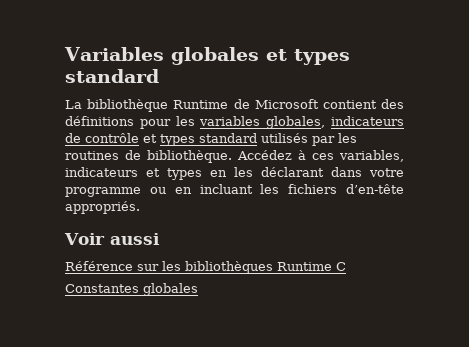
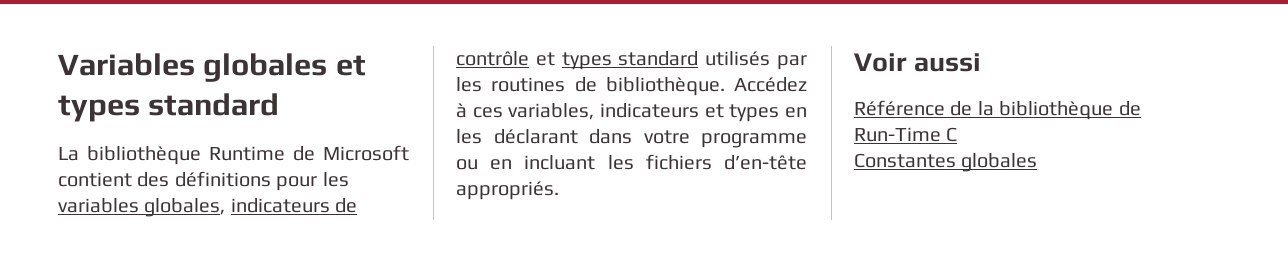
[137,261,332,274] sur les bibliothèques Runtime -> [950,101,1141,120] [854,127,941,142] de la bibliothèque de Run-Time

